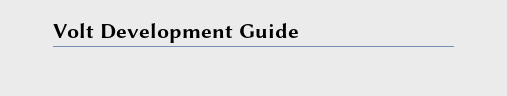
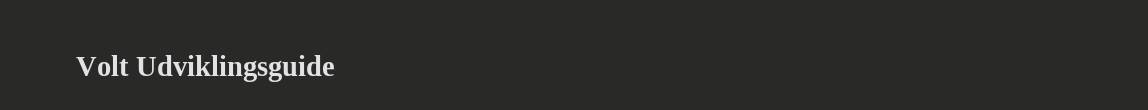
[99,23,299,43] Development Guide -> [135,55,335,82] Udviklingsguide

